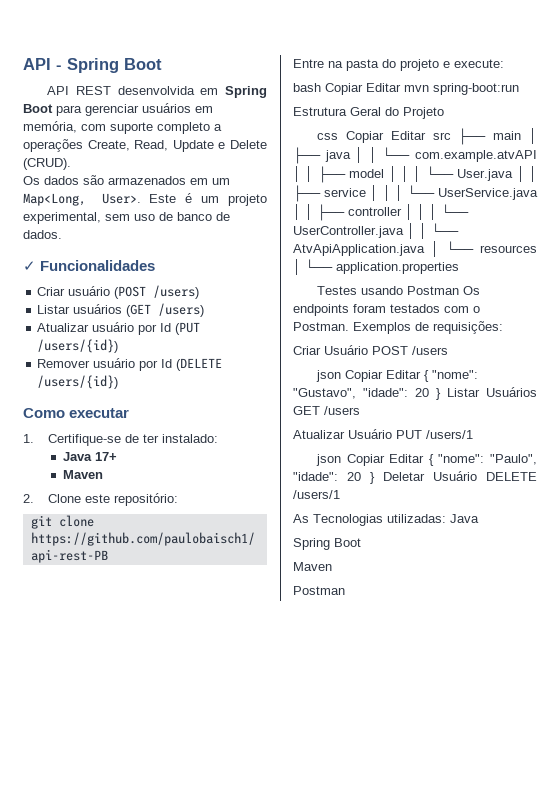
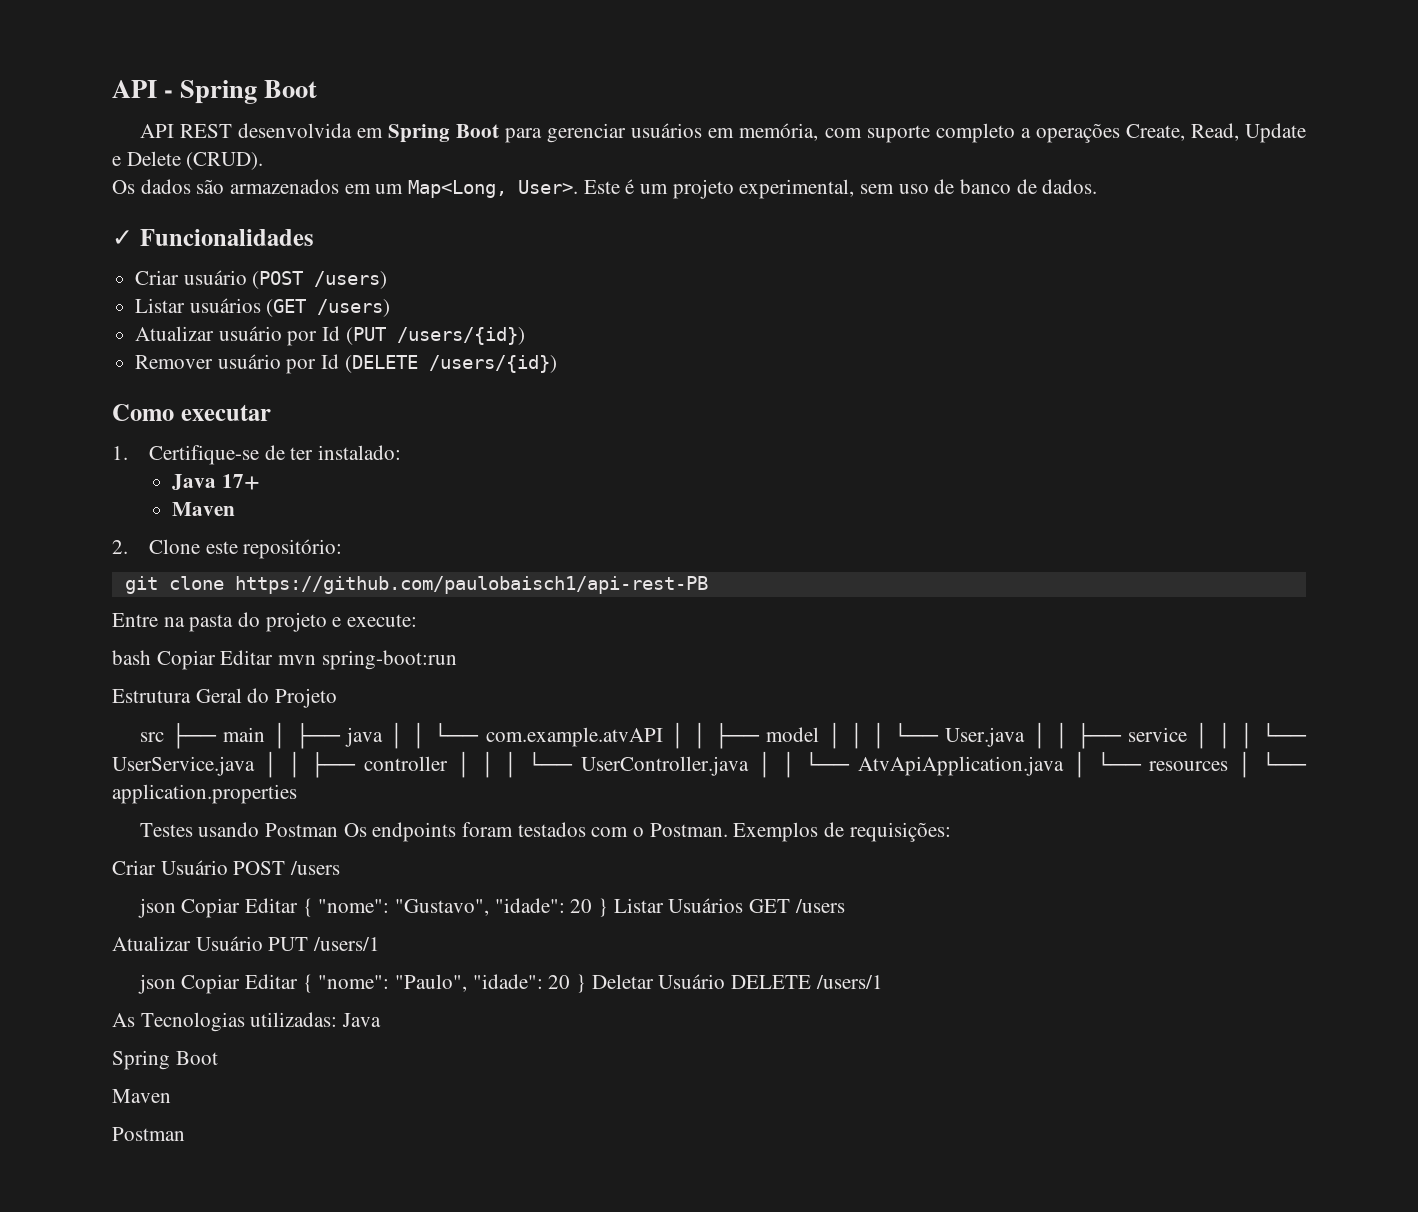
[317,131,426,143] css Copiar Editar -> (338, 698) none

